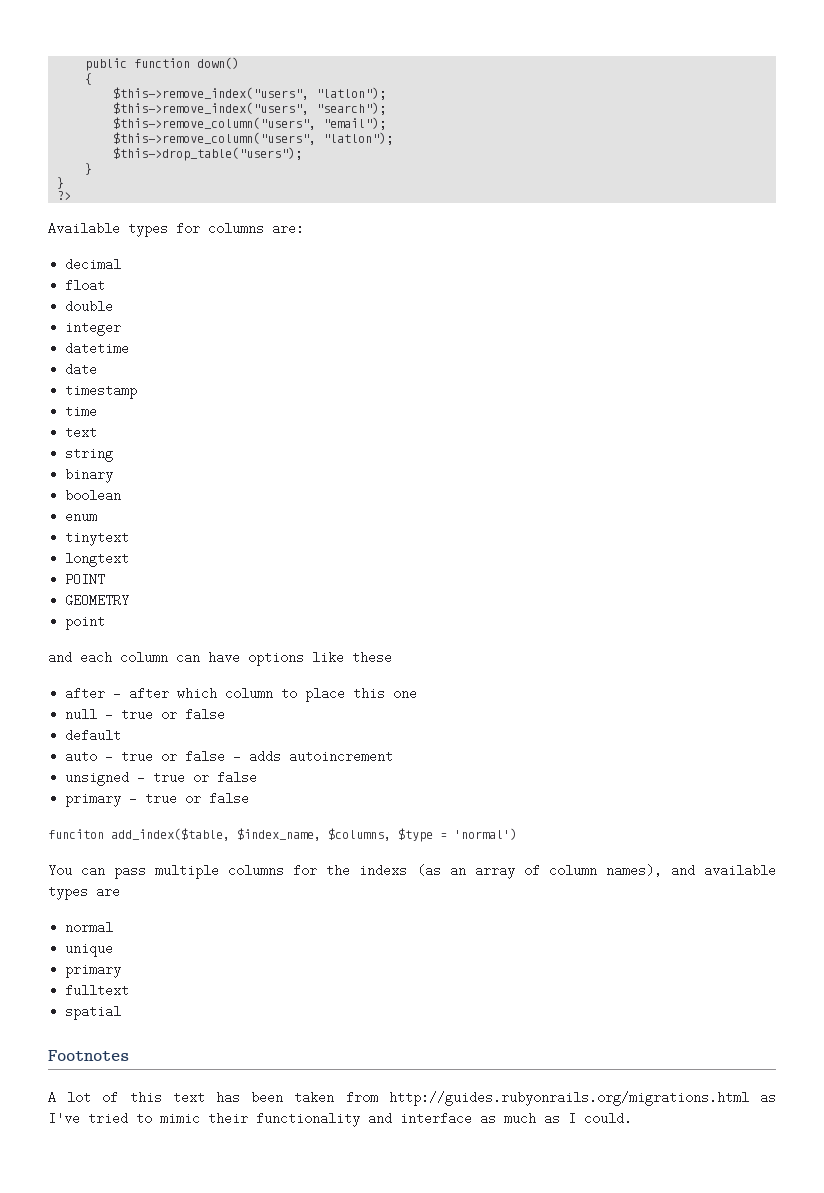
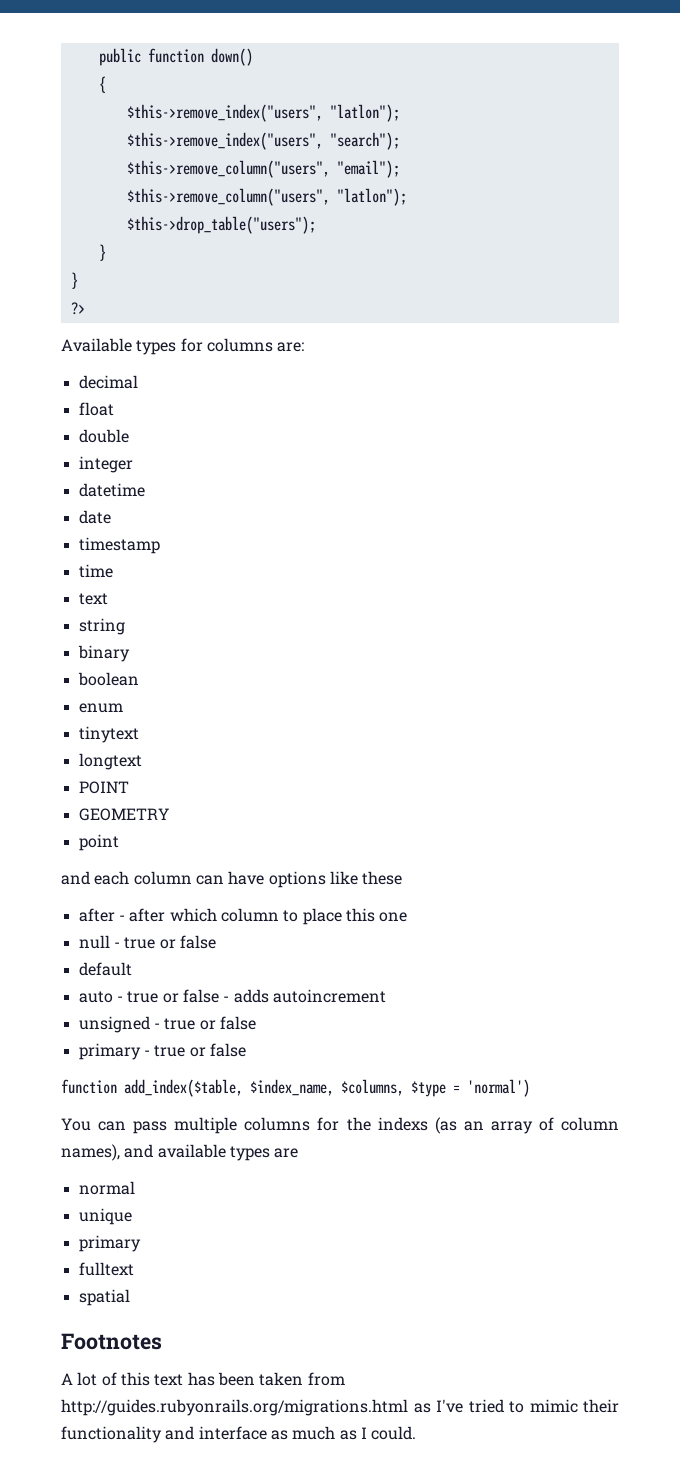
[48,829,104,839] funciton -> [61,1079,117,1094] function

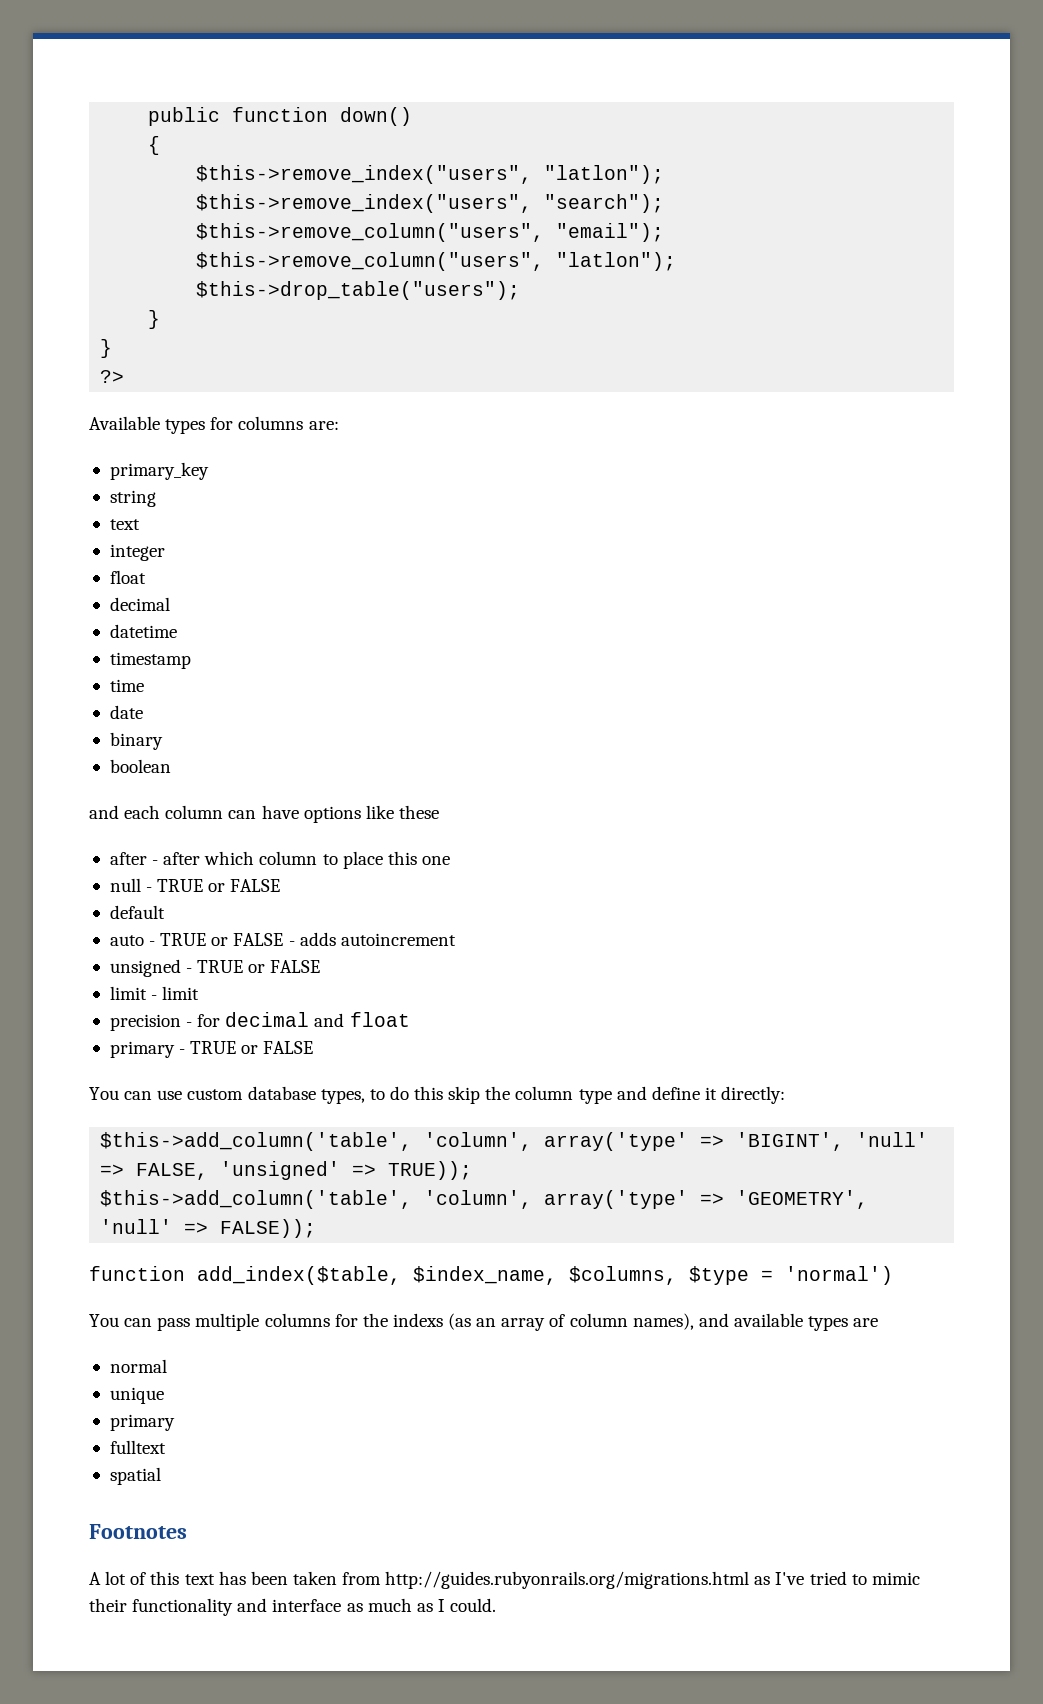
[78,375,138,389] [78,402,114,416] [78,429,129,443] [78,456,133,473] decimal // float // double // integer -> [109,462,209,480] [109,490,156,507] [109,519,140,530] [109,544,165,561] [109,570,146,584] [109,597,170,611] primary_key // string // text // integer // float // decimal
[78,510,111,524] // date -> (177, 631) none
[78,593,108,605] [78,618,125,635] text // string -> [109,705,143,719] date
[78,703,123,713] [78,726,139,743] [78,753,142,770] [78,781,129,794] [78,808,169,821] [78,834,119,851] // enum // tinytext // longtext // POINT // GEOMETRY // point -> (171, 766) none
[124,935,216,949] true or false -> [157,879,281,892] TRUE or FALSE
[127,989,219,1003] true or false -> [160,933,284,946] TRUE or FALSE
[164,1016,256,1030] [78,1043,246,1060] true or false // primary - true or false -> [197,960,321,973] [109,986,200,1000] [109,1012,410,1031] [109,1041,314,1058] [89,1086,786,1104] [100,1132,929,1151] [100,1161,473,1180] [100,1190,869,1209] [100,1219,317,1238] TRUE or FALSE // limit - limit // precision - for decimal and float // primary - TRUE or FALSE // You can use custom database types, to do this skip the column type and define it directly: // $this->add_column('table', 'column', array('type' => 'BIGINT', 'null' => FALSE, 'unsigned' => TRUE)); // $this->add_column('table', 'column', array('type' => 'GEOMETRY', 'null' => FALSE));

